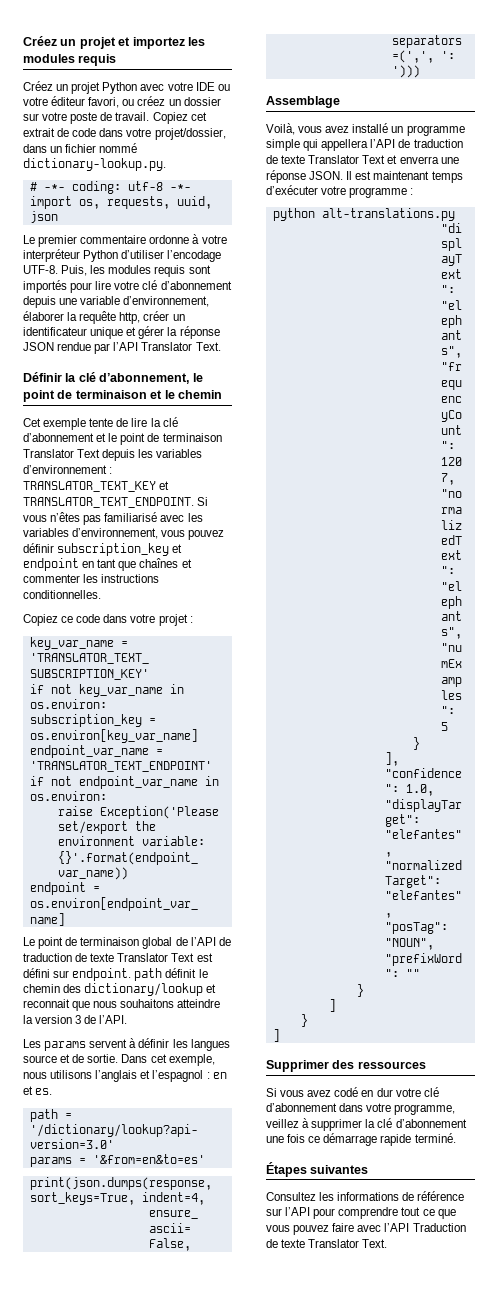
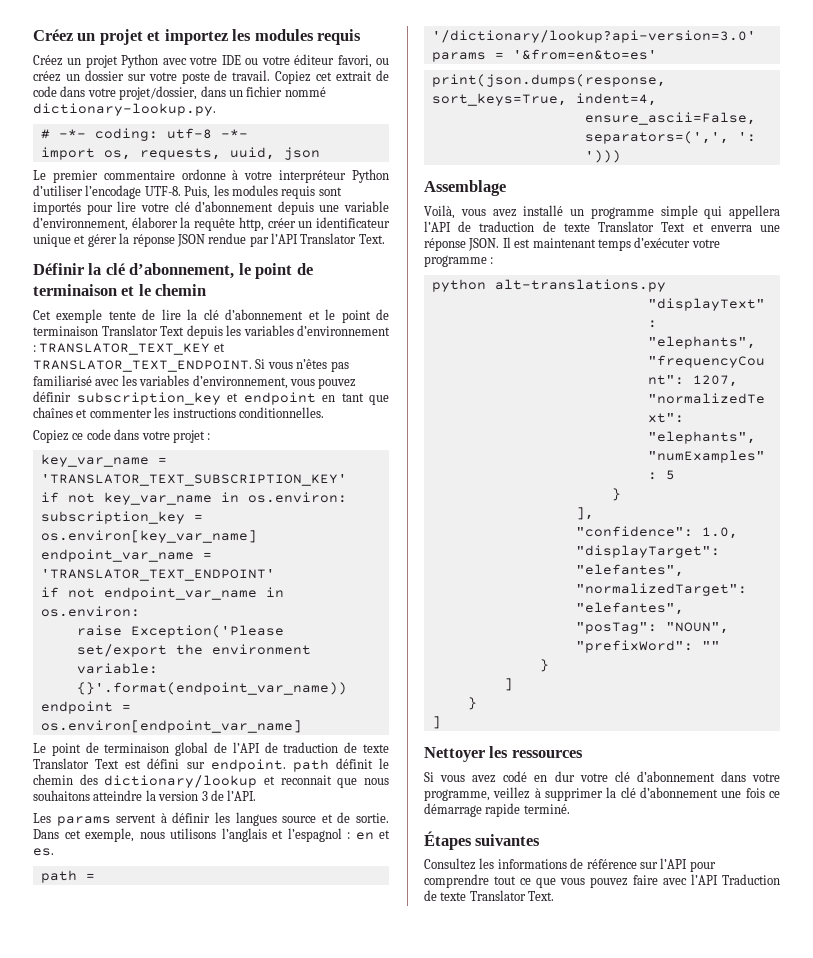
[266,1060,355,1072] Supprimer des -> [424,746,509,762] Nettoyer les

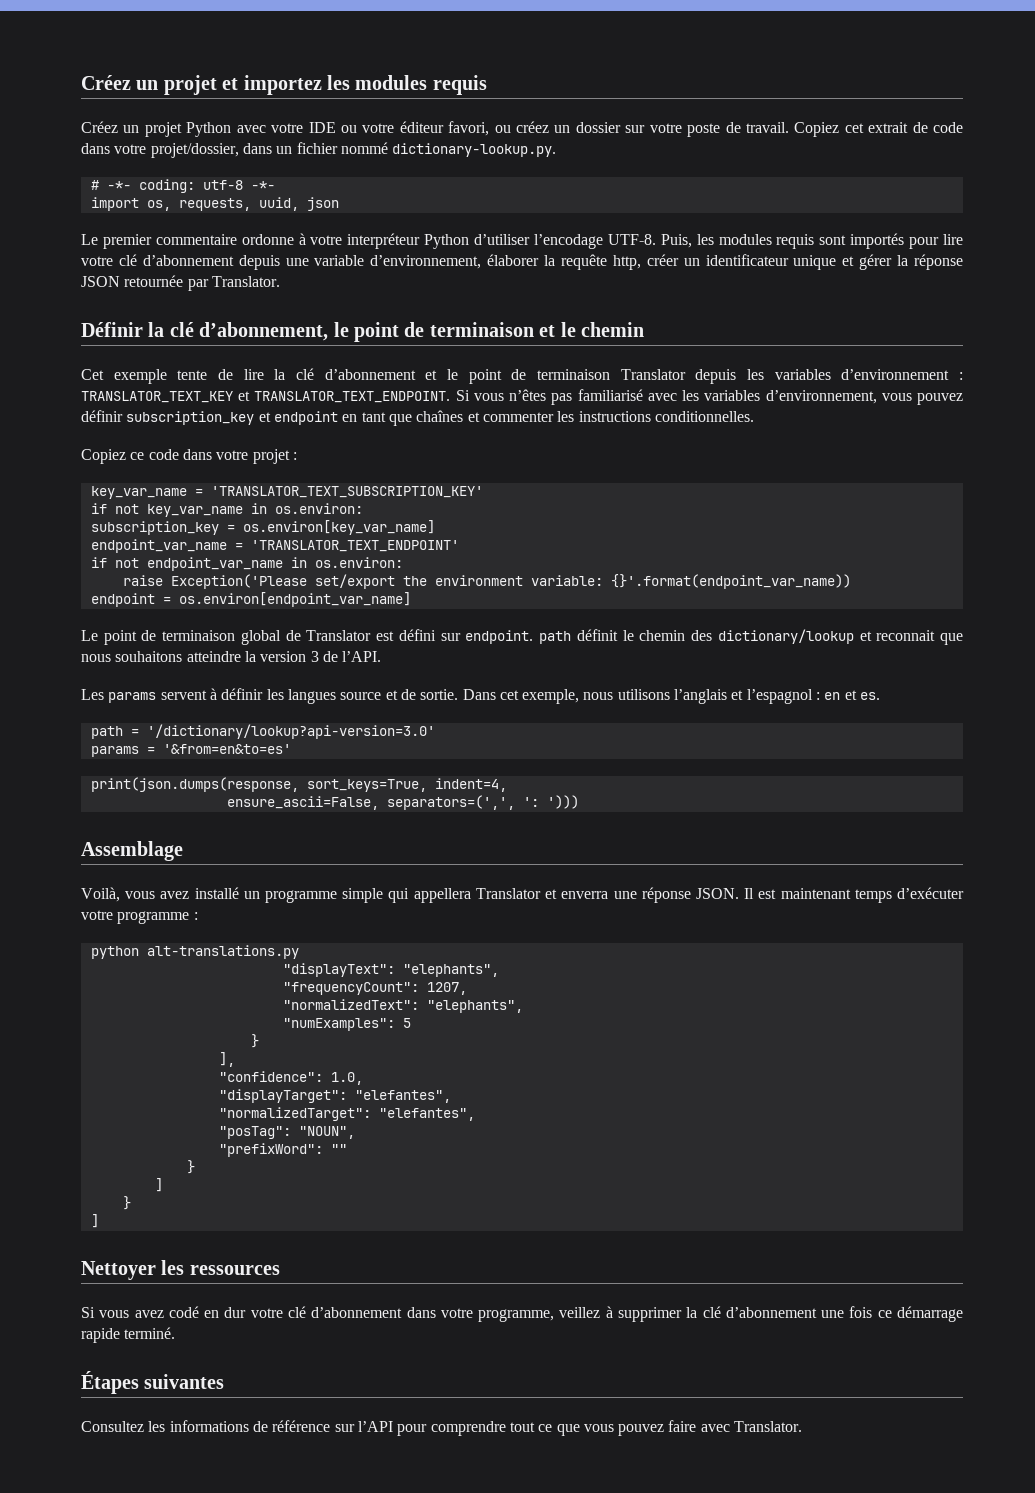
[208,233,385,247] rendue par l’API Translator Text. -> [124,275,280,291] retournée par Translator.
[160,326,184,336] Text -> (686, 374) none
[232,742,390,753] [33,758,120,769] l’API de traduction de texte Translator Text -> [306,630,372,641] Translator
[424,221,686,232] l’API de traduction de texte Translator Text -> [475,888,541,899] Translator
[691,874,780,885] [424,890,555,901] l’API Traduction de texte Translator Text. -> [734,1421,803,1432] Translator.

